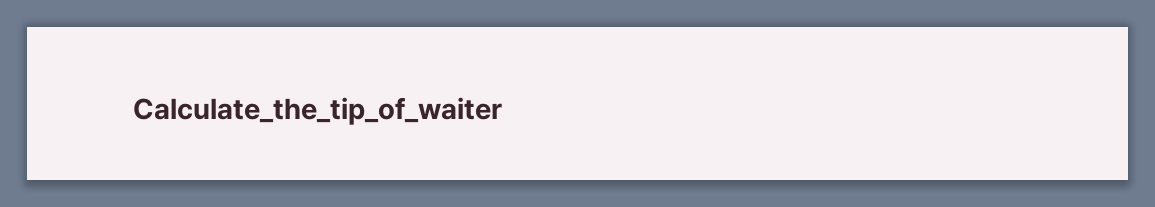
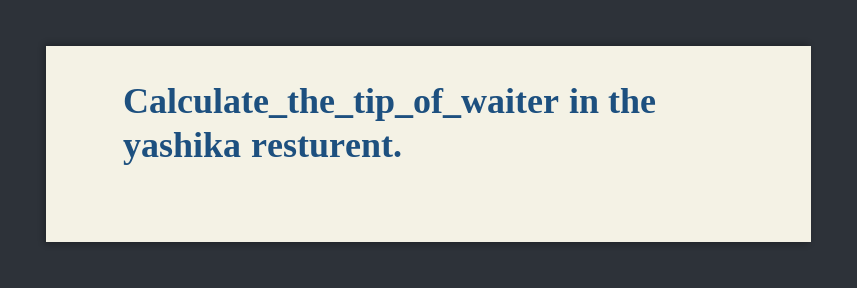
(502, 111) none -> [568,88,657,113] [123,132,402,165] in the yashika resturent.

